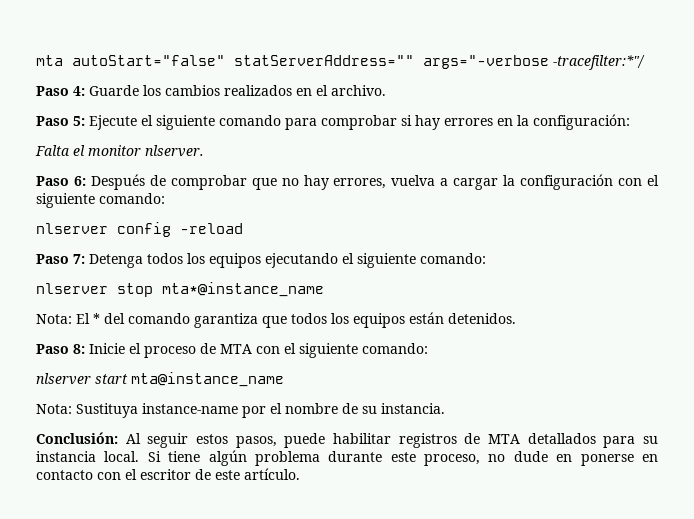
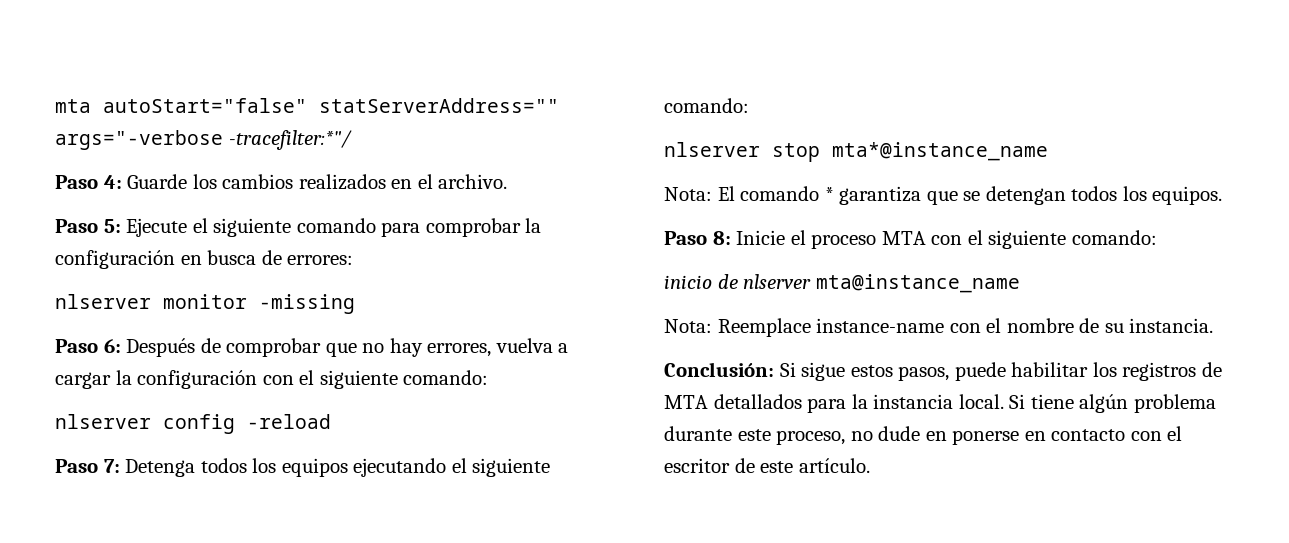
[401,114,630,130] [35,145,204,157] si hay errores en la configuración: // Falta el monitor nlserver. -> [525,218,542,233] [55,250,354,269] [55,294,355,314] la configuración en busca de errores: // nlserver monitor -missing
[93,312,516,328] * del comando garantiza que todos los equipos están detenidos. -> [740,186,1223,205] comando * garantiza que se detengan todos los equipos.
[200,343,216,354] de -> (877, 241) none
[36,373,128,385] nlserver start -> [664,274,812,289] inicio de nlserver
[76,403,266,418] Sustituya instance-name por -> [717,318,981,337] Reemplace instance-name con
[125,433,189,448] Al seguir -> [779,362,846,381] Si sigue
(391, 438) none -> [1092,362,1117,377] los
[643,436,658,444] su -> [851,394,868,409] la

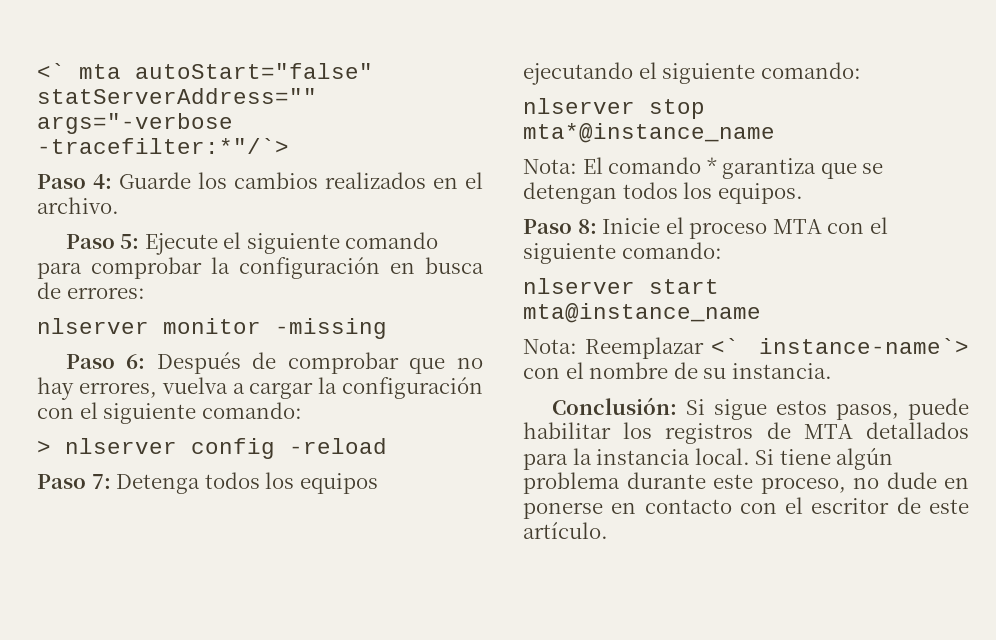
(55, 106) none -> [37,63,65,79] <`
[228,130,352,150] -tracefilter:*"/ -> [37,138,289,154] -tracefilter:*"/`>
(489, 377) none -> [37,440,51,454] >
[664,274,812,289] inicio de nlserver -> [523,278,719,294] nlserver start
[717,318,945,337] Reemplace instance-name -> [584,337,969,359] Reemplazar <` instance-name`>

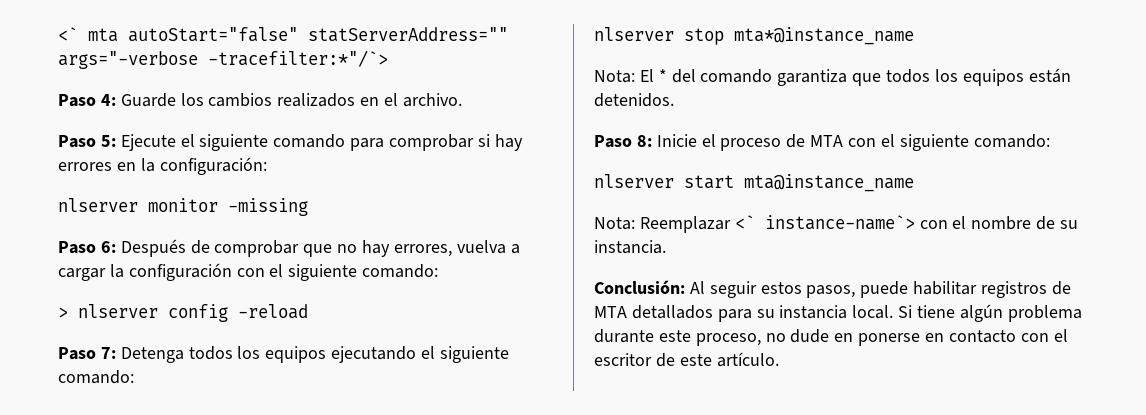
[211,257,484,279] [37,282,145,299] la configuración en busca de errores: -> [477,134,523,151] [58,157,267,175] si hay errores en la configuración:
[608,157,884,179] [523,182,803,204] comando * garantiza que se detengan todos los equipos. -> [658,68,1071,86] [594,93,674,107] * del comando garantiza que todos los equipos están detenidos.
(768, 230) none -> [786,134,806,148] de
[685,399,767,420] Si sigue -> [689,281,757,298] Al seguir
[623,422,653,439] los -> (978, 288) none
[572,448,592,465] la -> [756,309,775,318] su

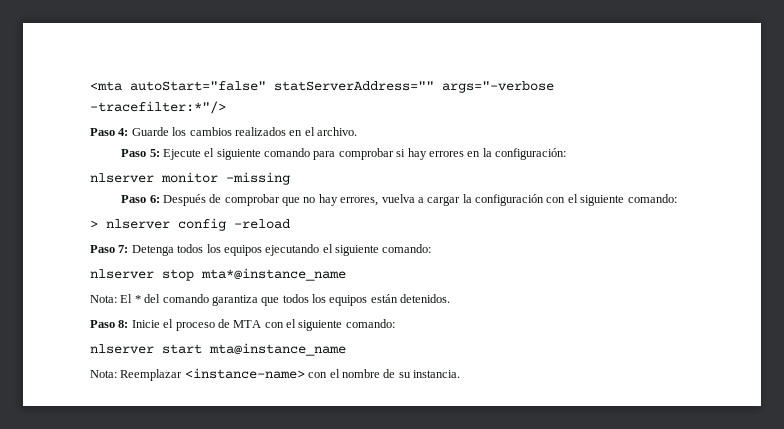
[58,27,118,42] <` mta -> [90,81,122,91] <mta
[208,50,388,67] -tracefilter:*"/`> -> [90,101,226,114] -tracefilter:*"/>
[734,215,915,230] <` instance-name`> -> [184,368,305,379] <instance-name>
[594,280,1071,298] [594,304,1082,322] [594,329,1068,346] [594,352,779,367] // Conclusión: Al seguir estos pasos, puede habilitar registros de MTA detallados para su instancia local. Si tiene algún problema durante este proceso, no dude en ponerse en contacto con el escritor de este artículo. -> (460, 374) none

